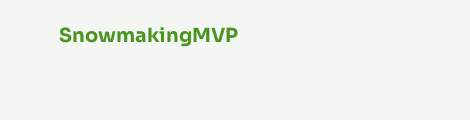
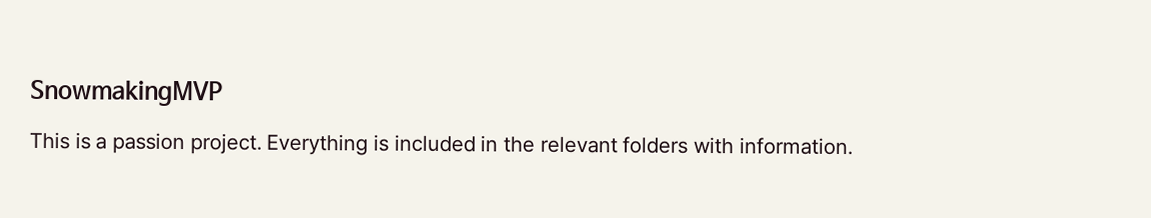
(238, 37) none -> [29,131,853,156] // This is a passion project. Everything is included in the relevant folders with information.

